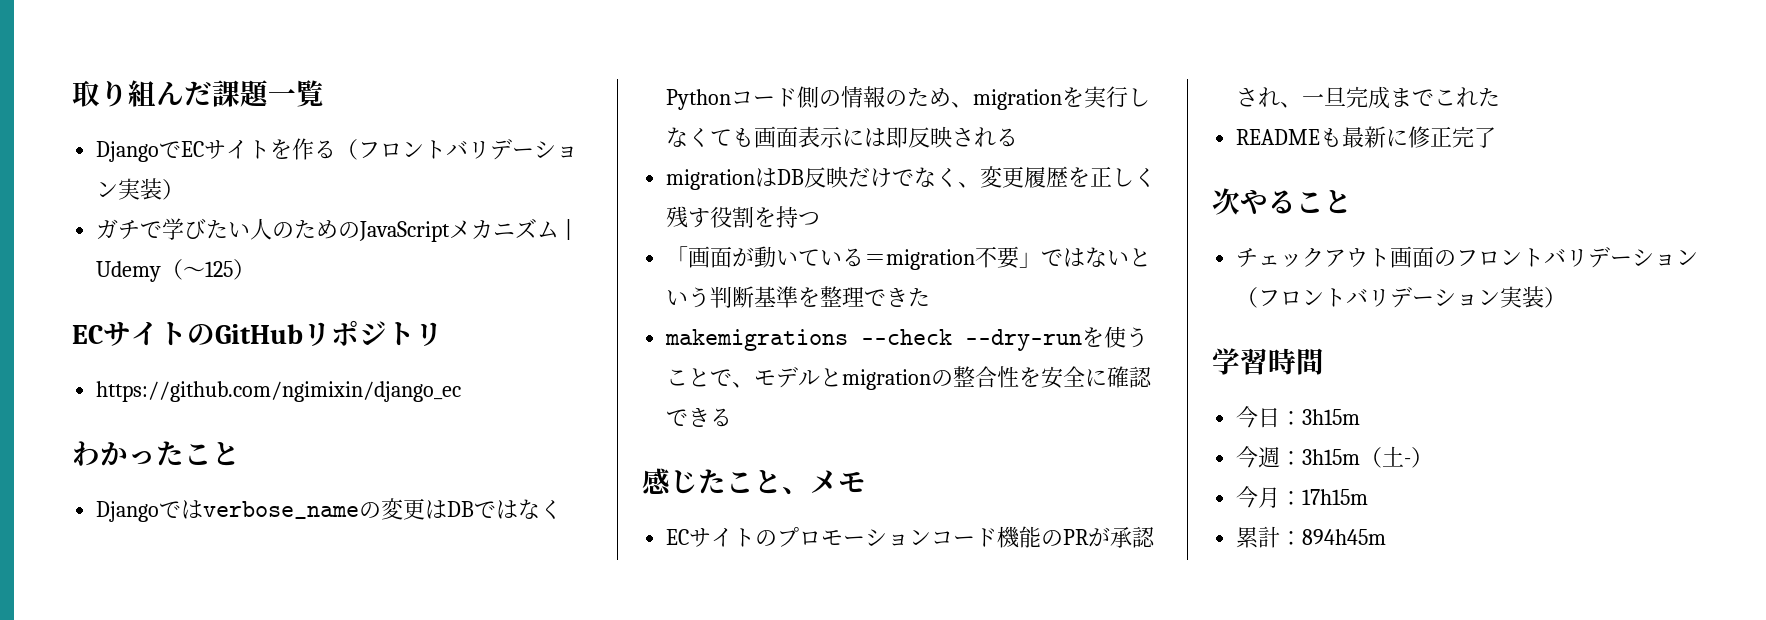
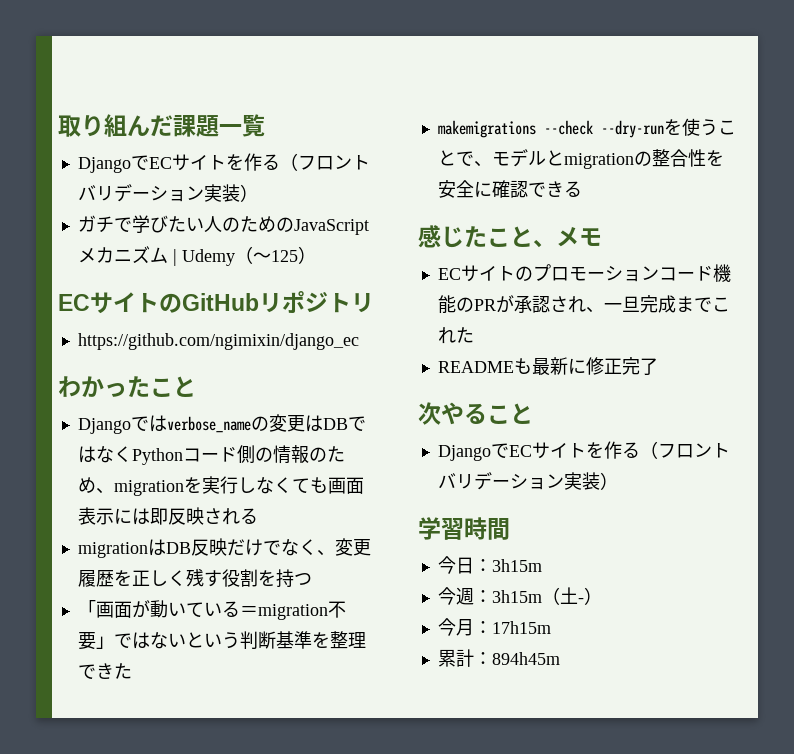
[1236,246,1699,268] チェックアウト画面のフロントバリデーション -> [437,441,640,461] DjangoでECサイトを作る

